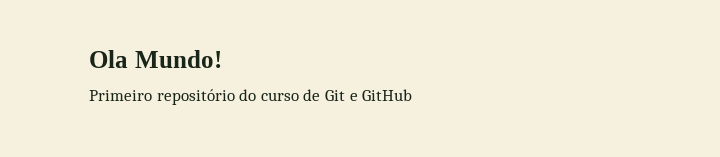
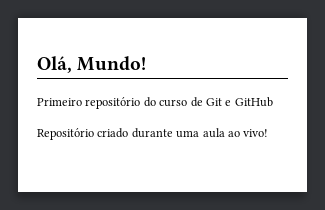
[89,50,128,68] Ola -> [37,56,72,73] Olá,
(413, 95) none -> [37,128,269,140] // Repositório criado durante uma aula ao vivo!

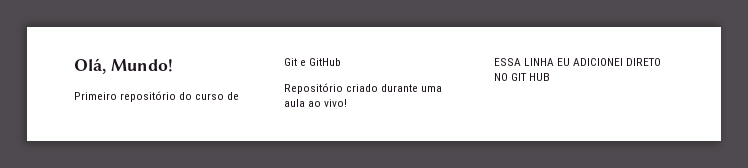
(269, 133) none -> [494,58,662,66] [494,73,551,81] // ESSA LINHA EU ADICIONEI DIRETO NO GIT HUB

